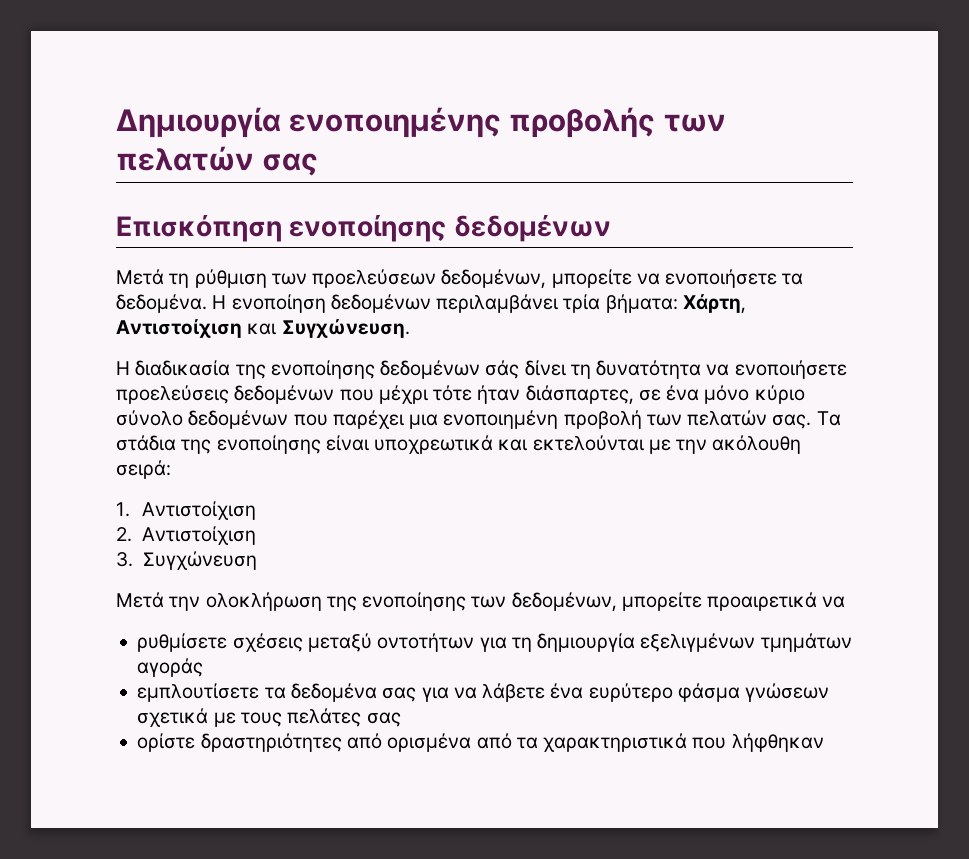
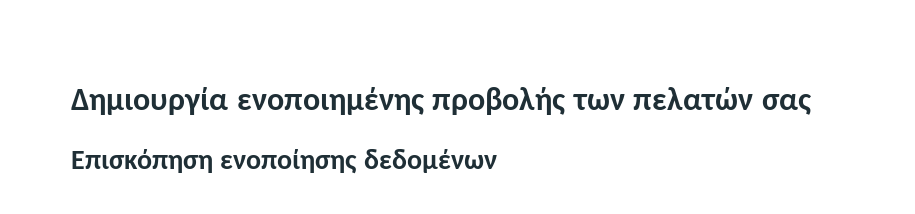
[116,269,804,288] [116,294,746,313] [116,319,410,338] [116,360,847,379] [116,385,805,404] [116,410,841,429] [116,435,802,454] [116,460,171,479] [116,501,257,520] [116,526,257,545] [116,551,257,570] [116,592,846,611] [137,633,852,652] [137,658,204,677] [137,683,830,702] [137,708,401,727] [137,733,824,752] // Μετά τη ρύθμιση των προελεύσεων δεδομένων, μπορείτε να ενοποιήσετε τα δεδομένα. Η ενοποίηση δεδομένων περιλαμβάνει τρία βήματα: Χάρτη, Αντιστοίχιση και Συγχώνευση. // Η διαδικασία της ενοποίησης δεδομένων σάς δίνει τη δυνατότητα να ενοποιήσετε προελεύσεις δεδομένων που μέχρι τότε ήταν διάσπαρτες, σε ένα μόνο κύριο σύνολο δεδομένων που παρέχει μια ενοποιημένη προβολή των πελατών σας. Τα στάδια της ενοποίησης είναι υποχρεωτικά και εκτελούνται με την ακόλουθη σειρά: // 1. Αντιστοίχιση // 2. Αντιστοίχιση // 3. Συγχώνευση // Μετά την ολοκλήρωση της ενοποίησης των δεδομένων, μπορείτε προαιρετικά να // ρυθμίσετε σχέσεις μεταξύ οντοτήτων για τη δημιουργία εξελιγμένων τμημάτων αγοράς // εμπλουτίσετε τα δεδομένα σας για να λάβετε ένα ευρύτερο φάσμα γνώσεων σχετικά με τους πελάτες σας // ορίστε δραστηριότητες από ορισμένα από τα χαρακτηριστικά που λήφθηκαν -> (497, 161) none

